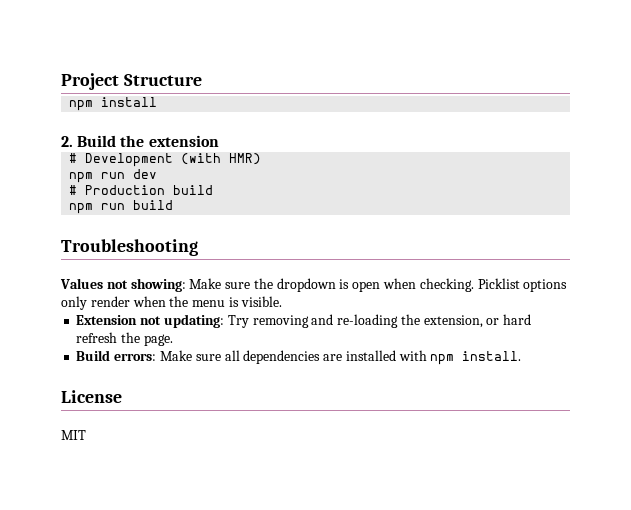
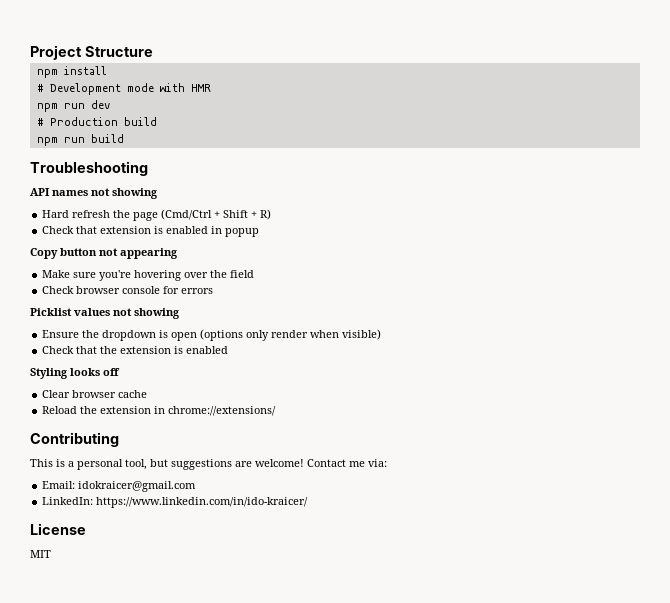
[61,135,219,147] // 2. Build the extension -> (107, 70) none
[181,153,262,165] (with HMR) -> [126,83,211,92] mode with HMR
[60,278,568,292] [61,296,282,310] [76,314,532,328] [76,332,173,346] [76,350,522,365] Values not showing: Make sure the dropdown is open when checking. Picklist options only render when the menu is visible. // Extension not updating: Try removing and re-loading the extension, or hard refresh the page. // Build errors: Make sure all dependencies are installed with npm install. -> [30,188,158,199] [42,209,272,221] [42,226,260,237] [30,248,178,259] [42,270,255,281] [42,286,214,294] [30,308,180,319] [42,329,382,341] [42,346,229,354] [30,368,120,379] [42,390,148,398] [42,406,277,416] [30,432,119,447] [30,459,387,470] [42,481,197,492] [42,497,309,508] API names not showing // Hard refresh the page (Cmd/Ctrl + Shift + R) // Check that extension is enabled in popup // Copy button not appearing // Make sure you're hovering over the field // Check browser console for errors // Picklist values not showing // Ensure the dropdown is open (options only render when visible) // Check that the extension is enabled // Styling looks off // Clear browser cache // Reload the extension in chrome://extensions/ // Contributing // This is a personal tool, but suggestions are welcome! Contact me via: // Email: idokraicer@gmail.com // LinkedIn: https://www.linkedin.com/in/ido-kraicer/

